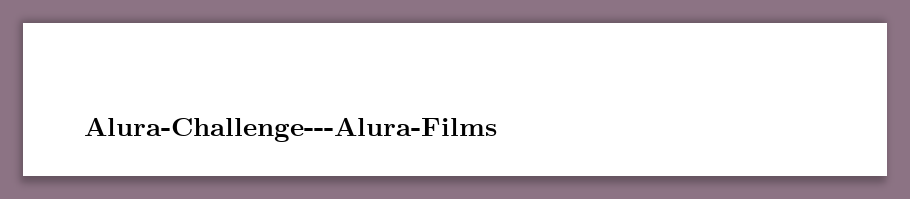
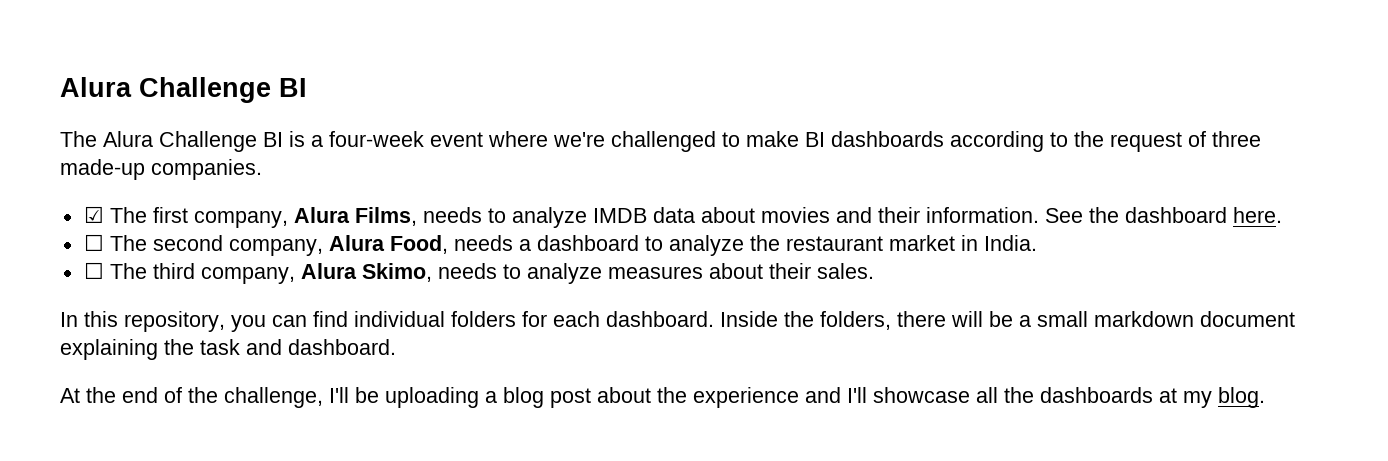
[84,117,497,142] Alura-Challenge---Alura-Films -> [60,77,307,103] [60,131,1261,152] [60,159,262,180] [83,206,1282,228] [83,234,1037,256] [83,262,874,284] [60,311,1295,332] [60,339,396,360] [60,387,1265,408] Alura Challenge BI // The Alura Challenge BI is a four-week event where we're challenged to make BI dashboards according to the request of three made-up companies. // ☑ The first company, Alura Films, needs to analyze IMDB data about movies and their information. See the dashboard here. // ☐ The second company, Alura Food, needs a dashboard to analyze the restaurant market in India. // ☐ The third company, Alura Skimo, needs to analyze measures about their sales. // In this repository, you can find individual folders for each dashboard. Inside the folders, there will be a small markdown document explaining the task and dashboard. // At the end of the challenge, I'll be uploading a blog post about the experience and I'll showcase all the dashboards at my blog.

